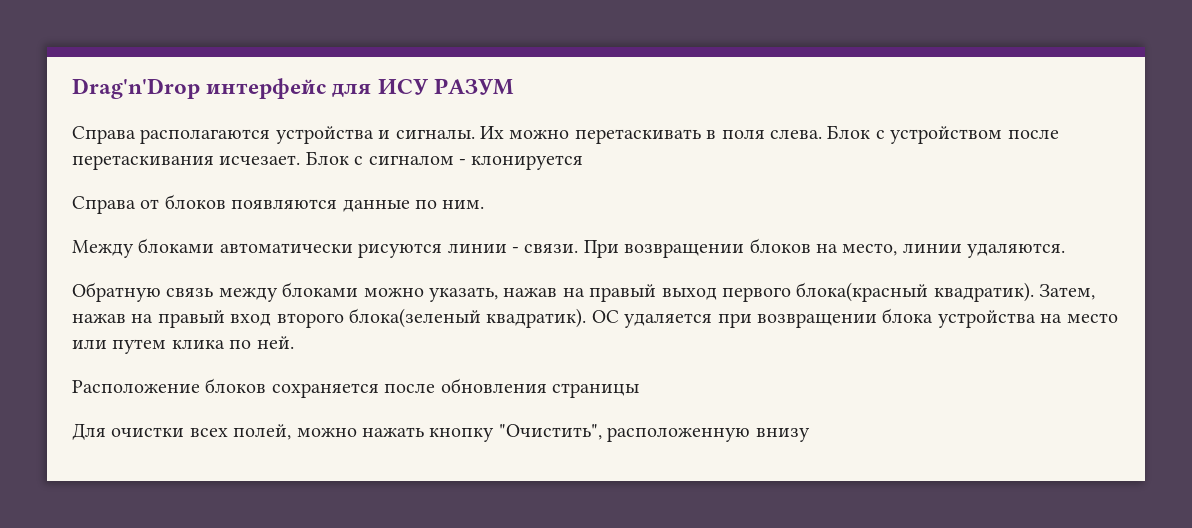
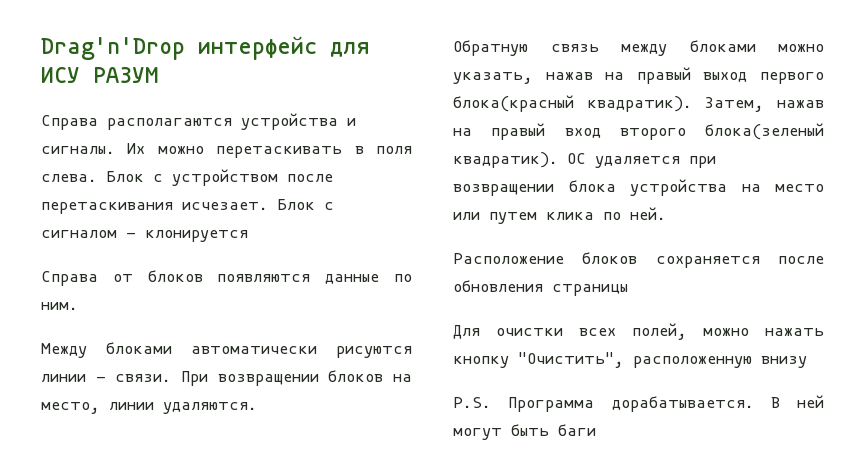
(810, 435) none -> [453,395,824,412] [453,424,596,440] // P.S. Программа дорабатывается. В ней могут быть баги

